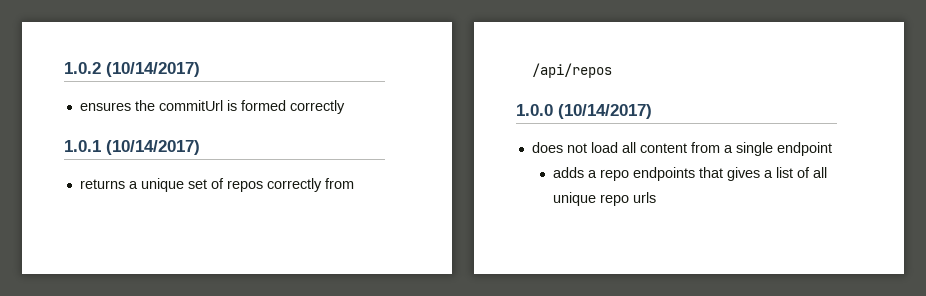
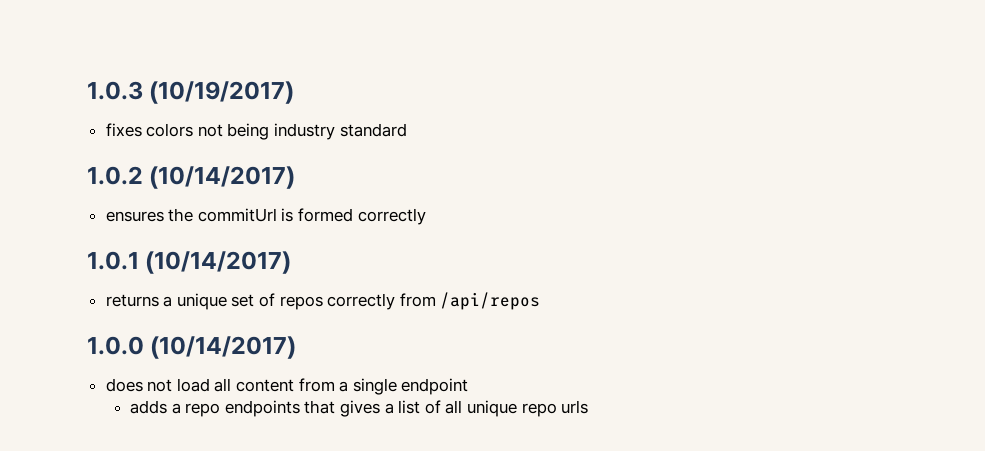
(64, 68) none -> [87,81,295,104] [105,123,407,140] 1.0.3 (10/19/2017) // fixes colors not being industry standard //

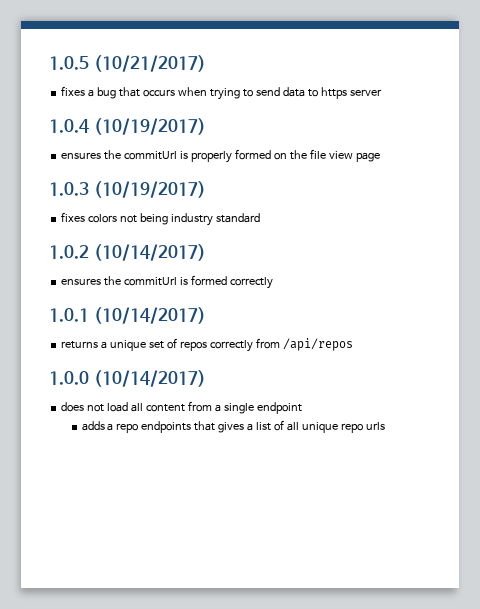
(87, 90) none -> [49,55,206,72] [61,86,382,100] [49,118,206,135] [61,149,380,163] 1.0.5 (10/21/2017) // fixes a bug that occurs when trying to send data to https server // 1.0.4 (10/19/2017) // ensures the commitUrl is properly formed on the file view page //

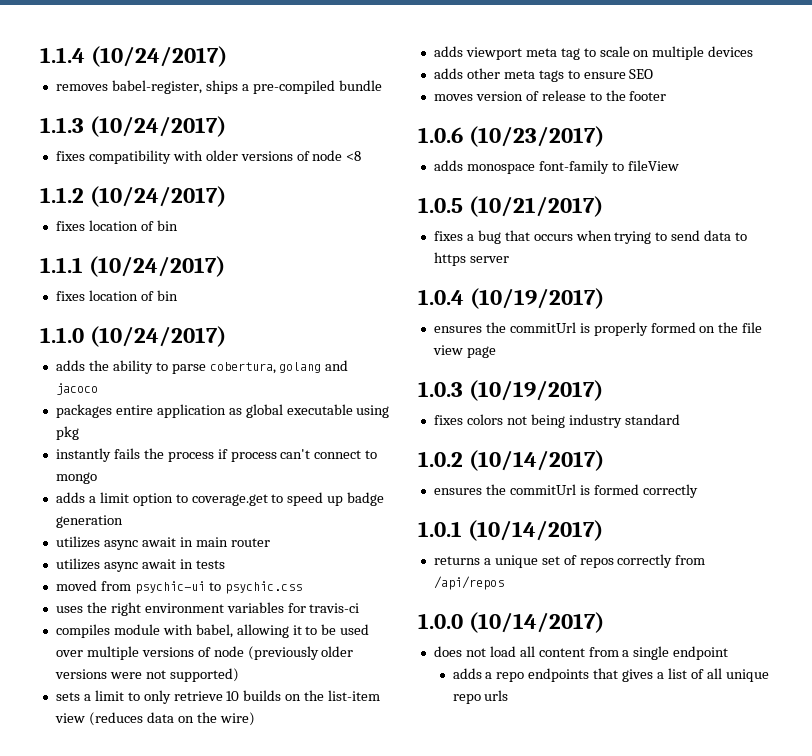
(49, 63) none -> [40,46,228,67] [55,80,382,94] [40,116,227,137] [55,150,362,164] [40,186,227,207] [55,220,178,231] [40,256,226,277] [55,290,178,301] [40,326,227,347] [55,360,349,374] [55,383,98,395] [55,404,390,418] [55,426,79,440] [55,448,378,462] [55,472,97,484] [55,492,385,506] [55,515,123,528] [55,536,270,550] [55,558,225,572] [55,580,302,594] [55,602,360,616] [55,624,370,638] [55,646,354,660] [54,668,239,682] [55,690,381,704] [54,712,255,726] [433,46,754,60] [433,68,654,82] [433,90,667,101] [418,126,605,147] [433,160,679,174] 1.1.4 (10/24/2017) // removes babel-register, ships a pre-compiled bundle // 1.1.3 (10/24/2017) // fixes compatibility with older versions of node <8 // 1.1.2 (10/24/2017) // fixes location of bin // 1.1.1 (10/24/2017) // fixes location of bin // 1.1.0 (10/24/2017) // adds the ability to parse cobertura, golang and jacoco // packages entire application as global executable using pkg // instantly fails the process if process can't connect to mongo // adds a limit option to coverage.get to speed up badge generation // utilizes async await in main router // utilizes async await in tests // moved from psychic-ui to psychic.css // uses the right environment variables for travis-ci // compiles module with babel, allowing it to be used over multiple versions of node (previously older versions were not supported) // sets a limit to only retrieve 10 builds on the list-item view (reduces data on the wire) // adds viewport meta tag to scale on multiple devices // adds other meta tags to ensure SEO // moves version of release to the footer // 1.0.6 (10/23/2017) // adds monospace font-family to fileView //

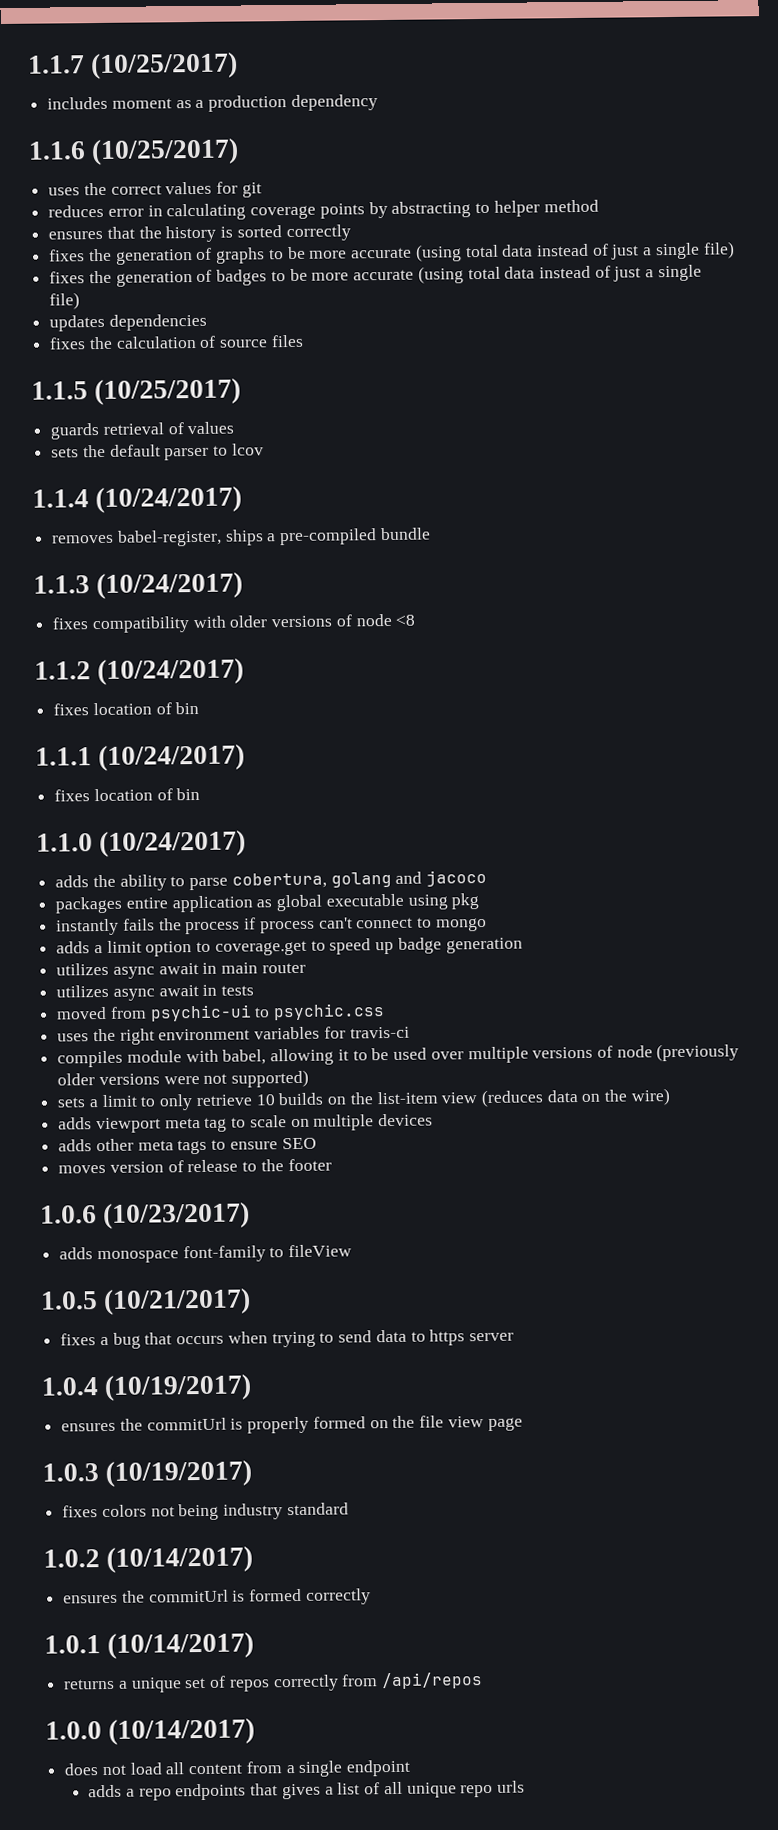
(40, 55) none -> [27,51,239,80] [47,94,378,112] [28,137,240,166] [48,181,262,198] [48,199,599,221] [48,224,351,243] [49,241,735,265] [49,264,702,287] [49,292,81,310] [49,313,207,332] [49,334,304,350] [31,377,242,406] [50,421,235,440] [51,443,264,461] 1.1.7 (10/25/2017) // includes moment as a production dependency // 1.1.6 (10/25/2017) // uses the correct values for git // reduces error in calculating coverage points by abstracting to helper method // ensures that the history is sorted correctly // fixes the generation of graphs to be more accurate (using total data instead of just a single file) // fixes the generation of badges to be more accurate (using total data instead of just a single file) // updates dependencies // fixes the calculation of source files // 1.1.5 (10/25/2017) // guards retrieval of values // sets the default parser to lcov //

